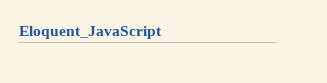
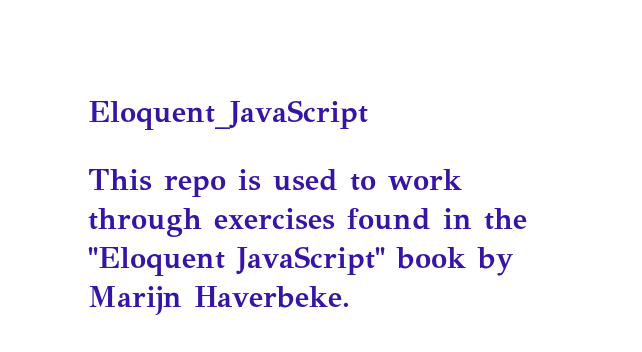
(162, 32) none -> [88,169,462,197] [88,208,527,237] [88,246,513,276] [88,286,350,315] // This repo is used to work through exercises found in the "Eloquent JavaScript" book by Marijn Haverbeke.

